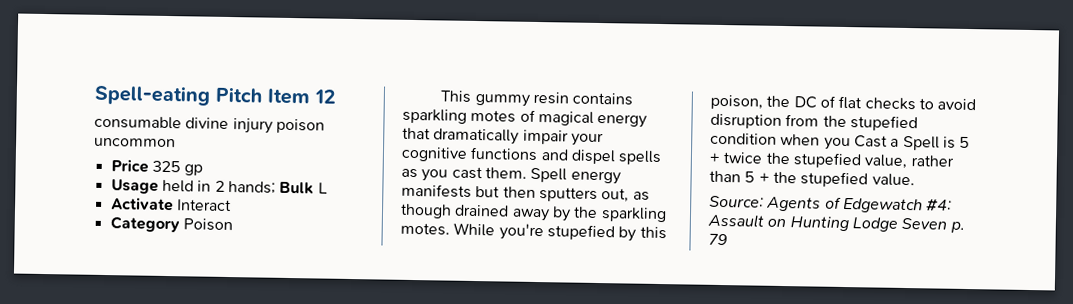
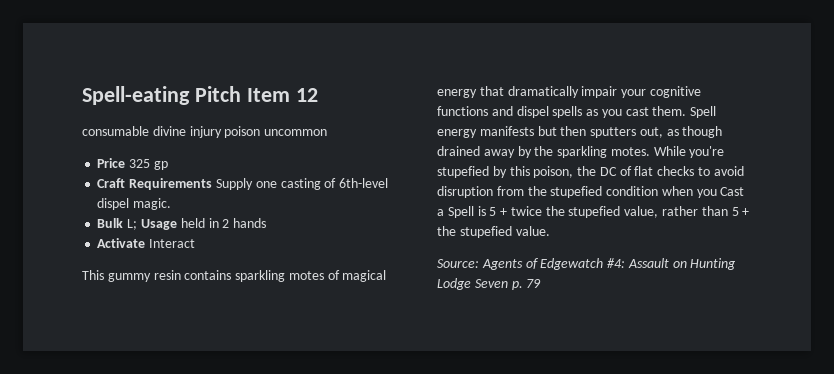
(204, 170) none -> [97,178,389,190] [97,198,172,210] [97,218,138,230] Craft Requirements Supply one casting of 6th-level dispel magic. // Bulk L;
[227,180,328,195] hands; Bulk L -> [233,218,267,228] hands
[109,216,233,233] // Category Poison -> (196, 243) none

